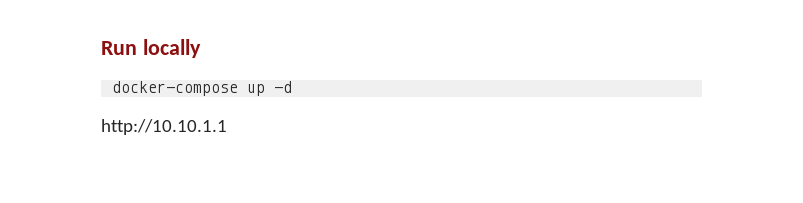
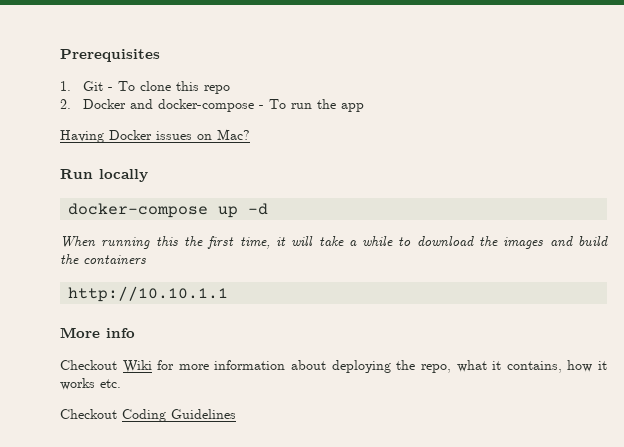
(101, 48) none -> [60,49,160,62] [60,81,231,94] [60,99,365,112] [60,129,250,143] Prerequisites // 1. Git - To clone this repo // 2. Docker and docker-compose - To run the app // Having Docker issues on Mac? //
[101,119,227,135] http://10.10.1.1 -> [60,236,608,249] [60,254,146,265] [68,286,229,302] [60,327,135,338] [60,360,608,373] [60,378,121,390] [60,409,236,422] When running this the first time, it will take a while to download the images and build the containers // http://10.10.1.1 // More info // Checkout Wiki for more information about deploying the repo, what it contains, how it works etc. // Checkout Coding Guidelines

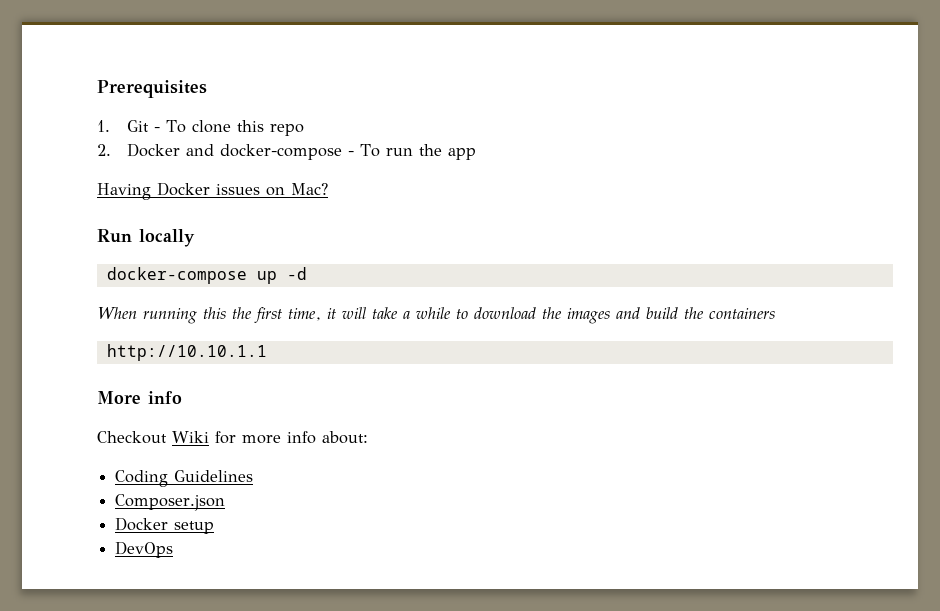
[214,360,608,373] [60,378,121,390] [60,409,236,422] information about deploying the repo, what it contains, how it works etc. // Checkout Coding Guidelines -> [287,431,368,444] [115,470,254,487] [115,494,226,511] [115,517,215,534] [115,541,174,558] info about: // Coding Guidelines // Composer.json // Docker setup // DevOps

